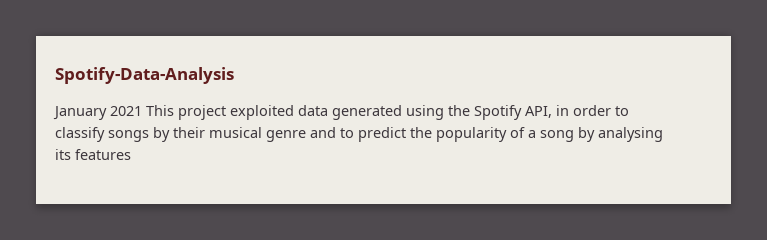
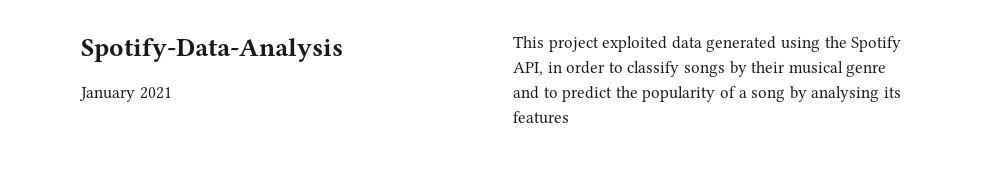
(142, 111) none -> (172, 93) //

